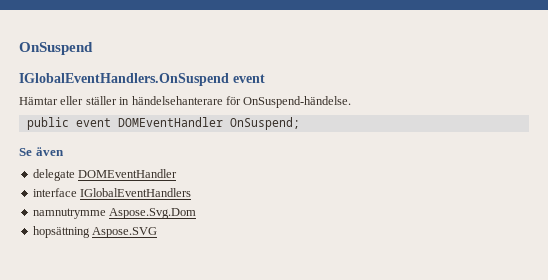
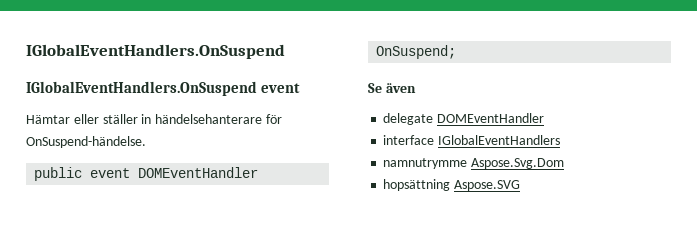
[19,42,93,55] OnSuspend -> [26,44,285,59] IGlobalEventHandlers.OnSuspend

